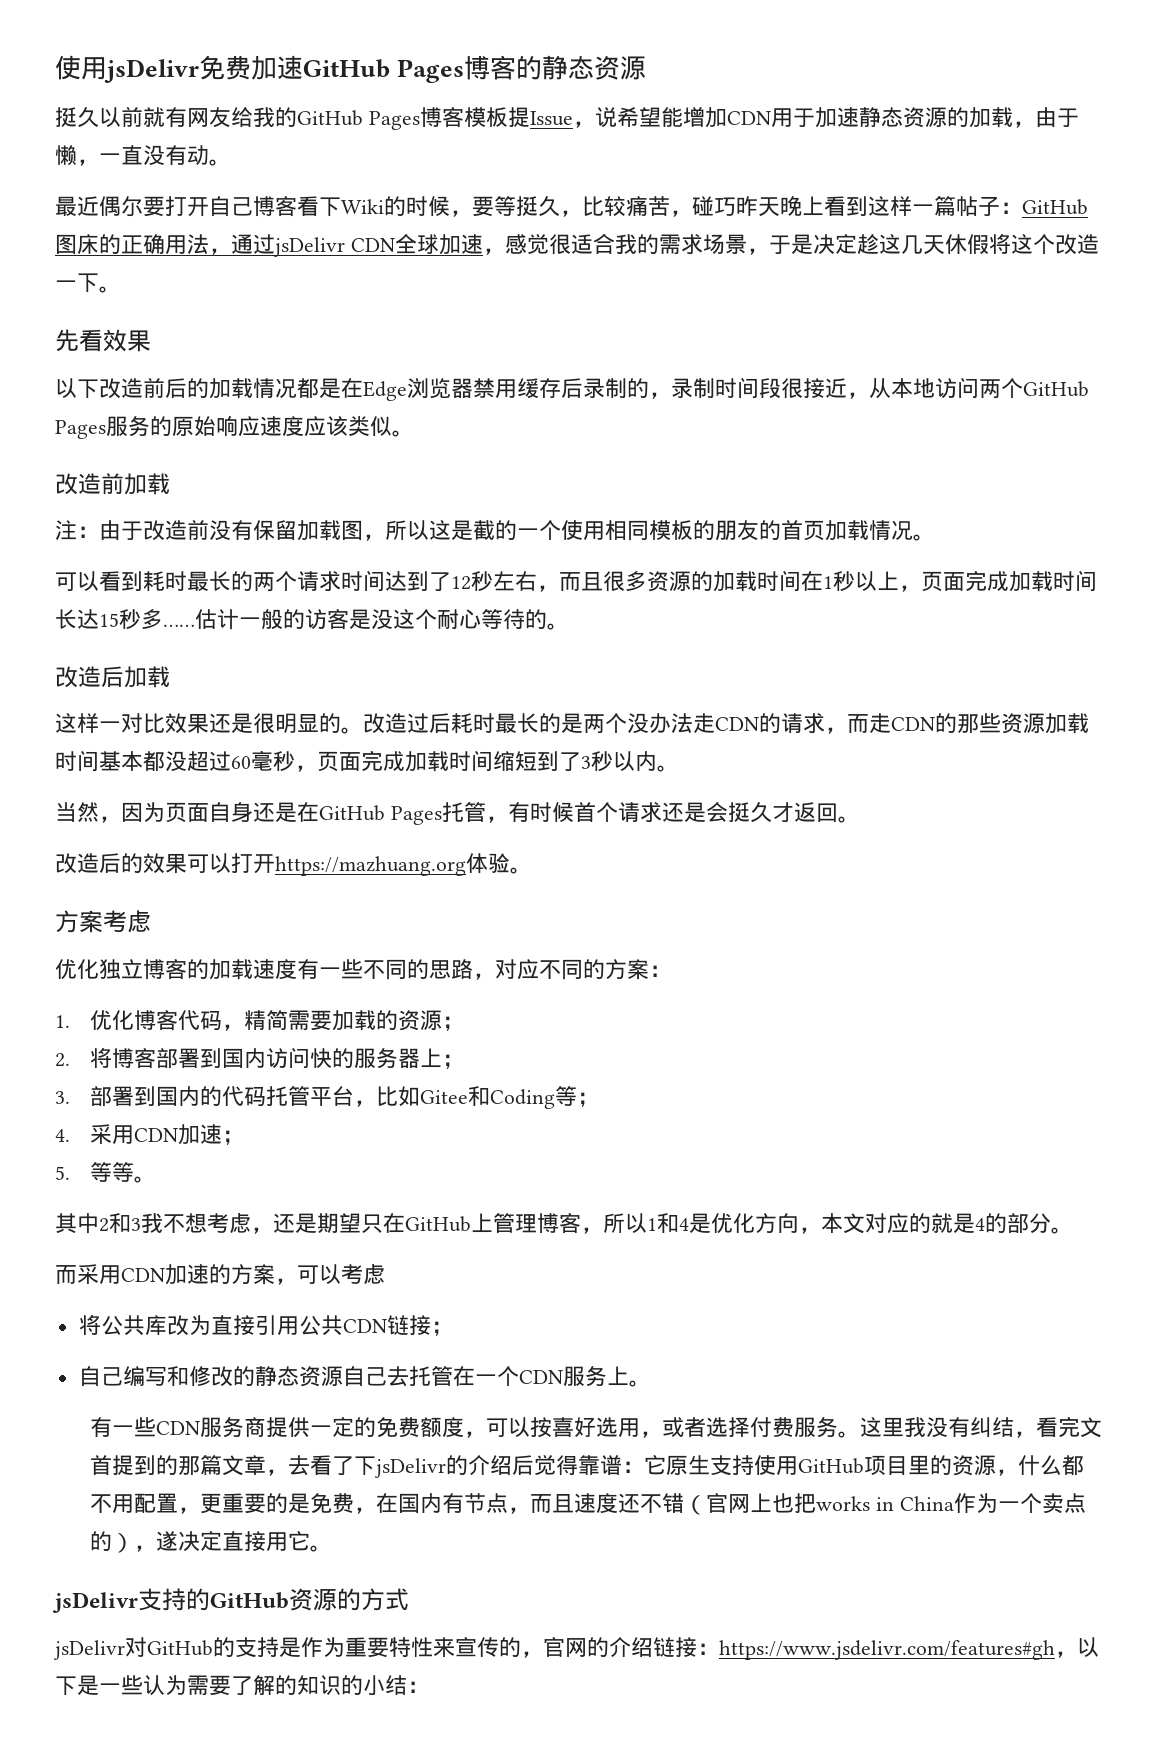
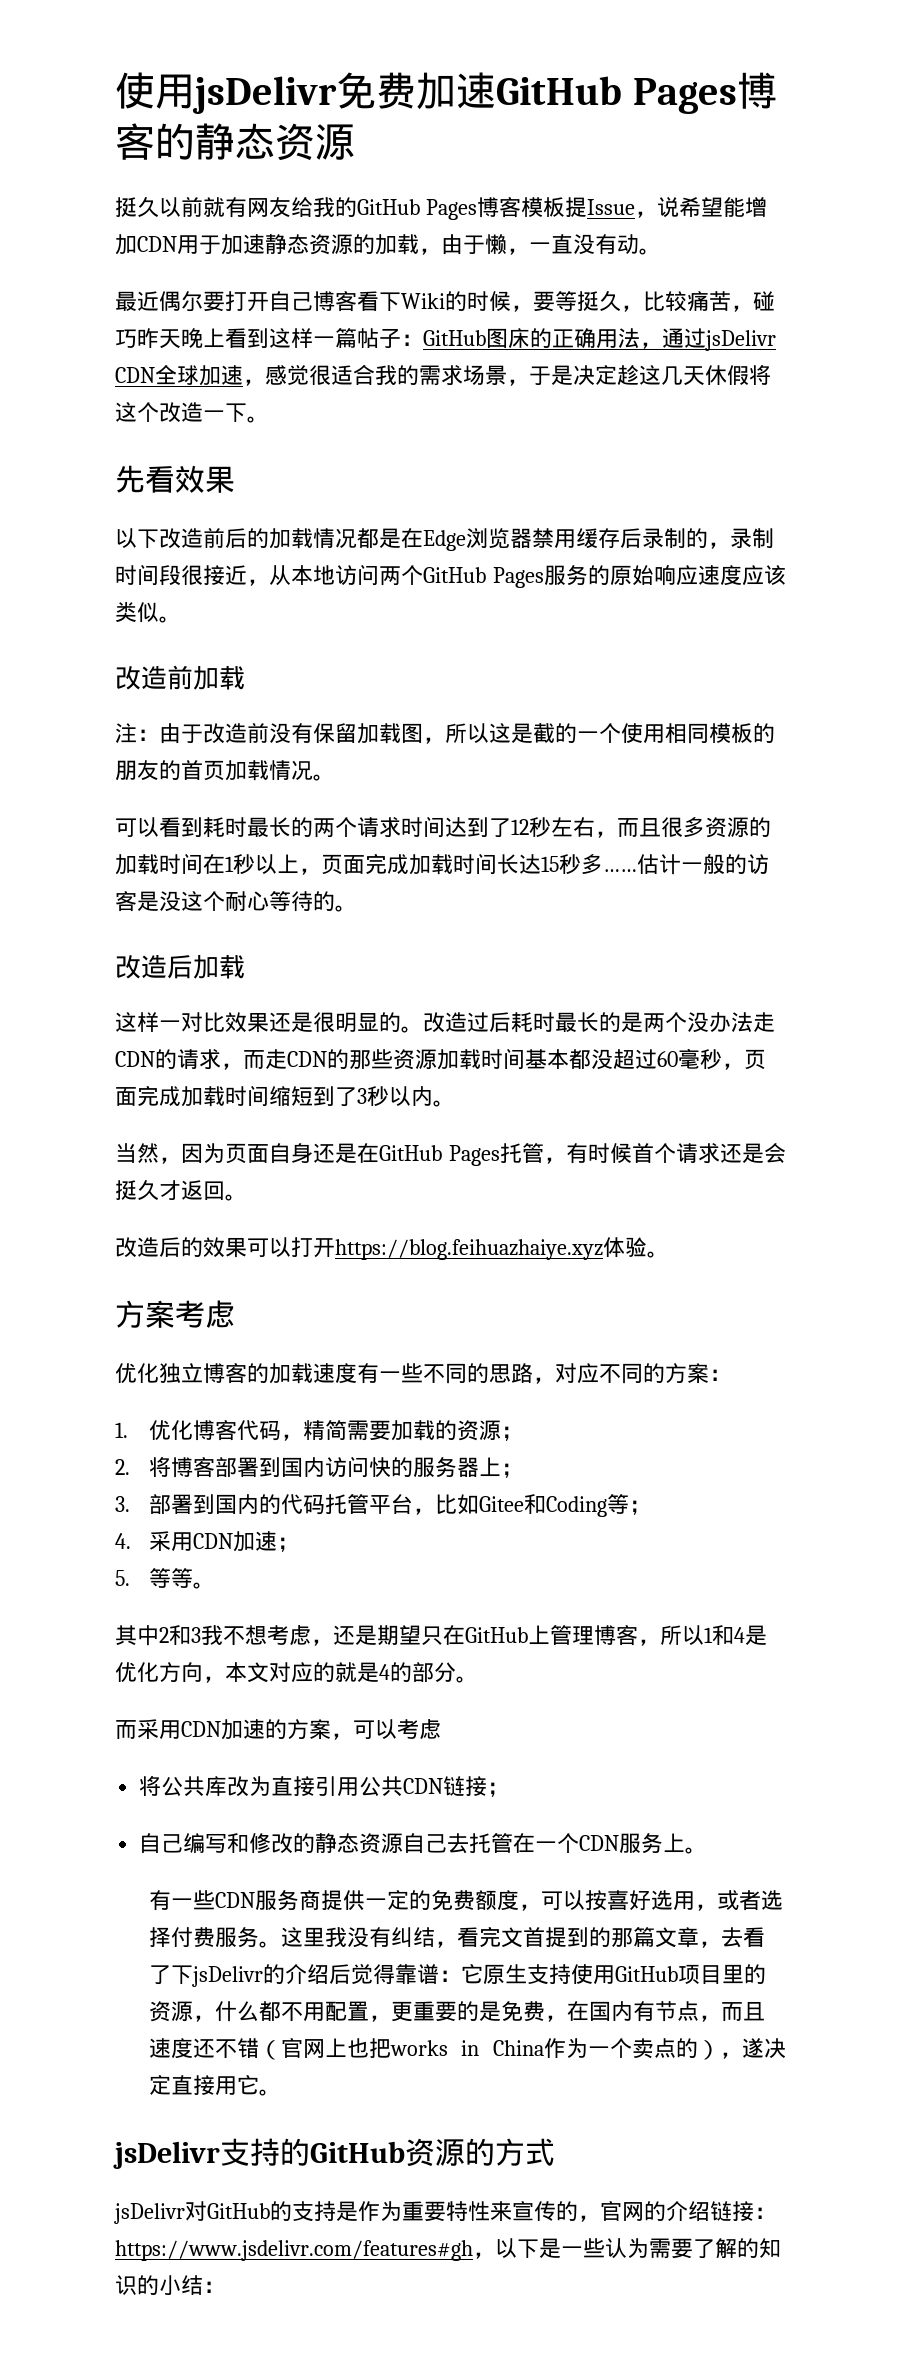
[275,856,466,876] https://mazhuang.org -> [335,1239,603,1260] https://blog.feihuazhaiye.xyz

